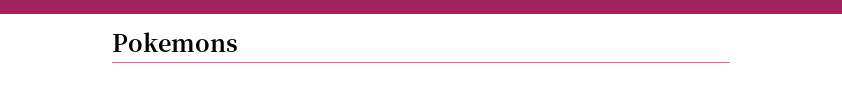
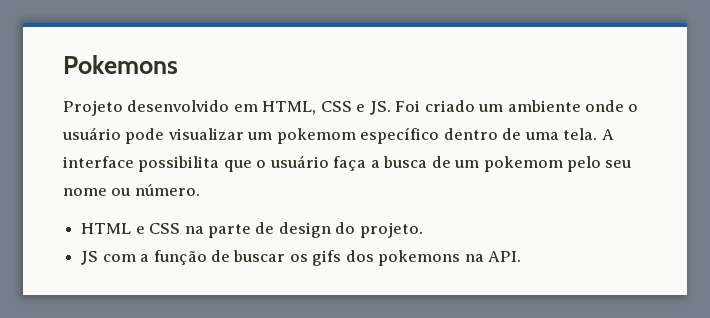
(238, 42) none -> [63,100,639,116] [62,127,614,144] [63,155,632,172] [63,184,200,196] [81,222,423,238] [81,250,522,266] // Projeto desenvolvido em HTML, CSS e JS. Foi criado um ambiente onde o usuário pode visualizar um pokemom específico dentro de uma tela. A interface possibilita que o usuário faça a busca de um pokemom pelo seu nome ou número. // HTML e CSS na parte de design do projeto. // JS com a função de buscar os gifs dos pokemons na API.

